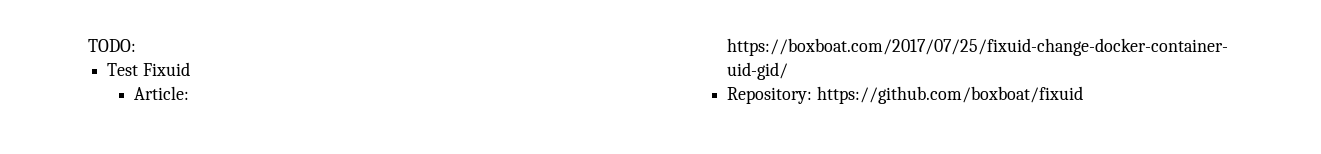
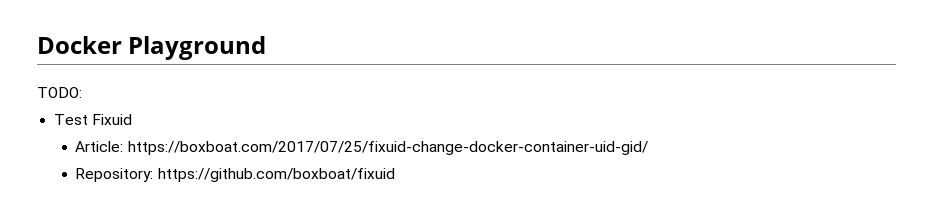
(88, 45) none -> [37,36,267,60] Docker Playground //

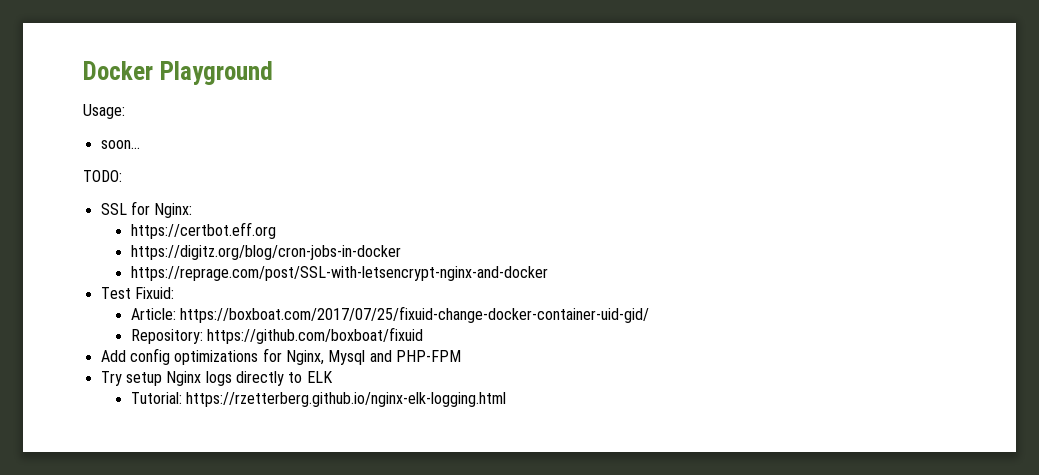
(267, 48) none -> [83,104,125,119] [100,140,140,149] // Usage: // soon...
(82, 92) none -> [100,201,193,218] [130,222,276,239] [130,245,401,260] [130,266,548,281] // SSL for Nginx: // https://certbot.eff.org // https://digitz.org/blog/cron-jobs-in-docker // https://reprage.com/post/SSL-with-letsencrypt-nginx-and-docker
[92,114,133,125] Fixuid -> [134,287,174,299] Fixuid:
(395, 175) none -> [100,348,461,365] [100,371,333,386] [130,392,507,407] // Add config optimizations for Nginx, Mysql and PHP-FPM // Try setup Nginx logs directly to ELK // Tutorial: https://rzetterberg.github.io/nginx-elk-logging.html

